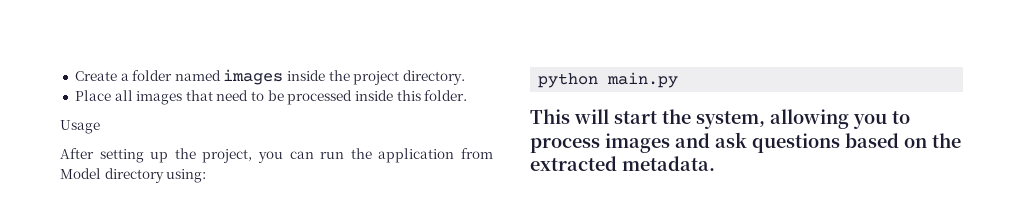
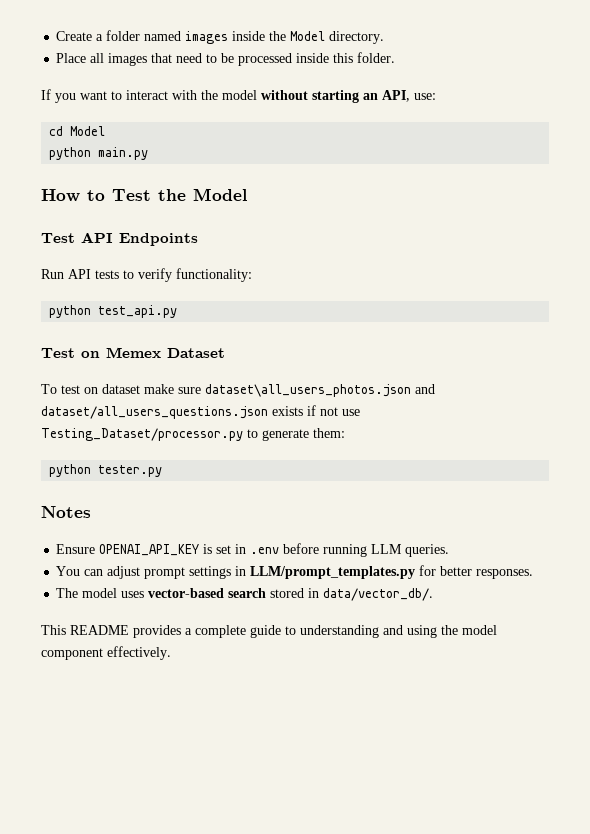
[353,71,400,85] project -> [290,31,326,41] Model
[60,120,100,134] [60,148,494,163] [60,168,207,183] Usage // After setting up the project, you can run the application from Model directory using: -> [41,89,436,103] [49,126,106,136] If you want to interact with the model without starting an API, use: // cd Model
[530,109,910,129] [530,132,961,153] [530,156,715,171] This will start the system, allowing you to process images and ask questions based on the extracted metadata. -> [41,188,247,202] [41,232,198,246] [41,268,252,282] [49,305,178,318] [41,347,225,358] [41,384,435,397] [41,405,360,419] [41,428,345,441] [49,464,163,477] [41,506,91,518] [56,543,450,557] [56,565,534,579] [56,588,434,601] [41,625,497,638] [41,646,171,660] How to Test the Model // Test API Endpoints // Run API tests to verify functionality: // python test_api.py // Test on Memex Dataset // To test on dataset make sure dataset\all_users_photos.json and dataset/all_users_questions.json exists if not use Testing_Dataset/processor.py to generate them: // python tester.py // Notes // Ensure OPENAI_API_KEY is set in .env before running LLM queries. // You can adjust prompt settings in LLM/prompt_templates.py for better responses. // The model uses vector-based search stored in data/vector_db/. // This README provides a complete guide to understanding and using the model component effectively.

